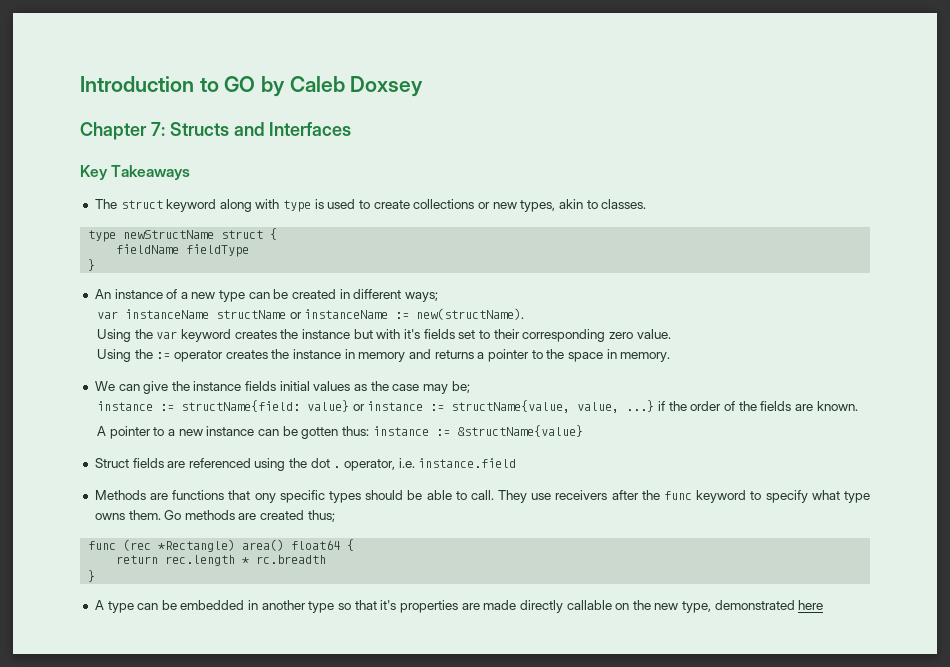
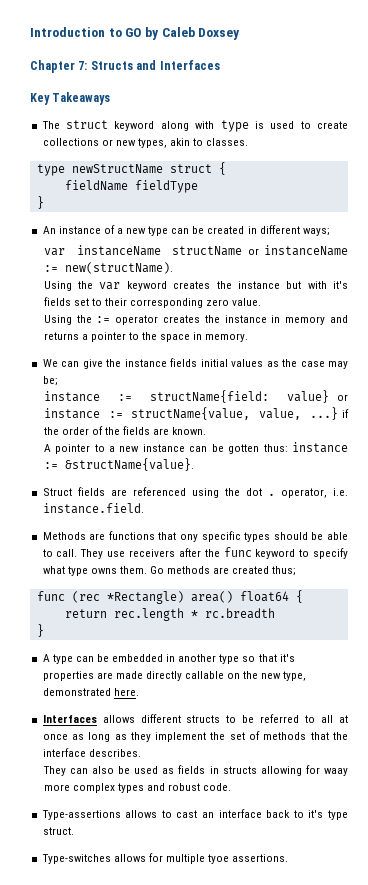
[456,425,583,437] &structName{value} -> [64,458,194,471] &structName{value}.
[418,458,517,468] instance.field -> [42,503,144,514] instance.field.
[798,600,824,610] here -> [113,688,139,696] [42,714,349,723] [42,731,349,742] [42,748,141,757] [42,765,348,776] [43,783,232,793] [41,809,348,820] [42,827,74,835] [41,853,289,864] here. // Interfaces allows different structs to be referred to all at once as long as they implement the set of methods that the interface describes. // They can also be used as fields in structs allowing for waay more complex types and robust code. // Type-assertions allows to cast an interface back to it's type struct. // Type-switches allows for multiple tyoe assertions.

